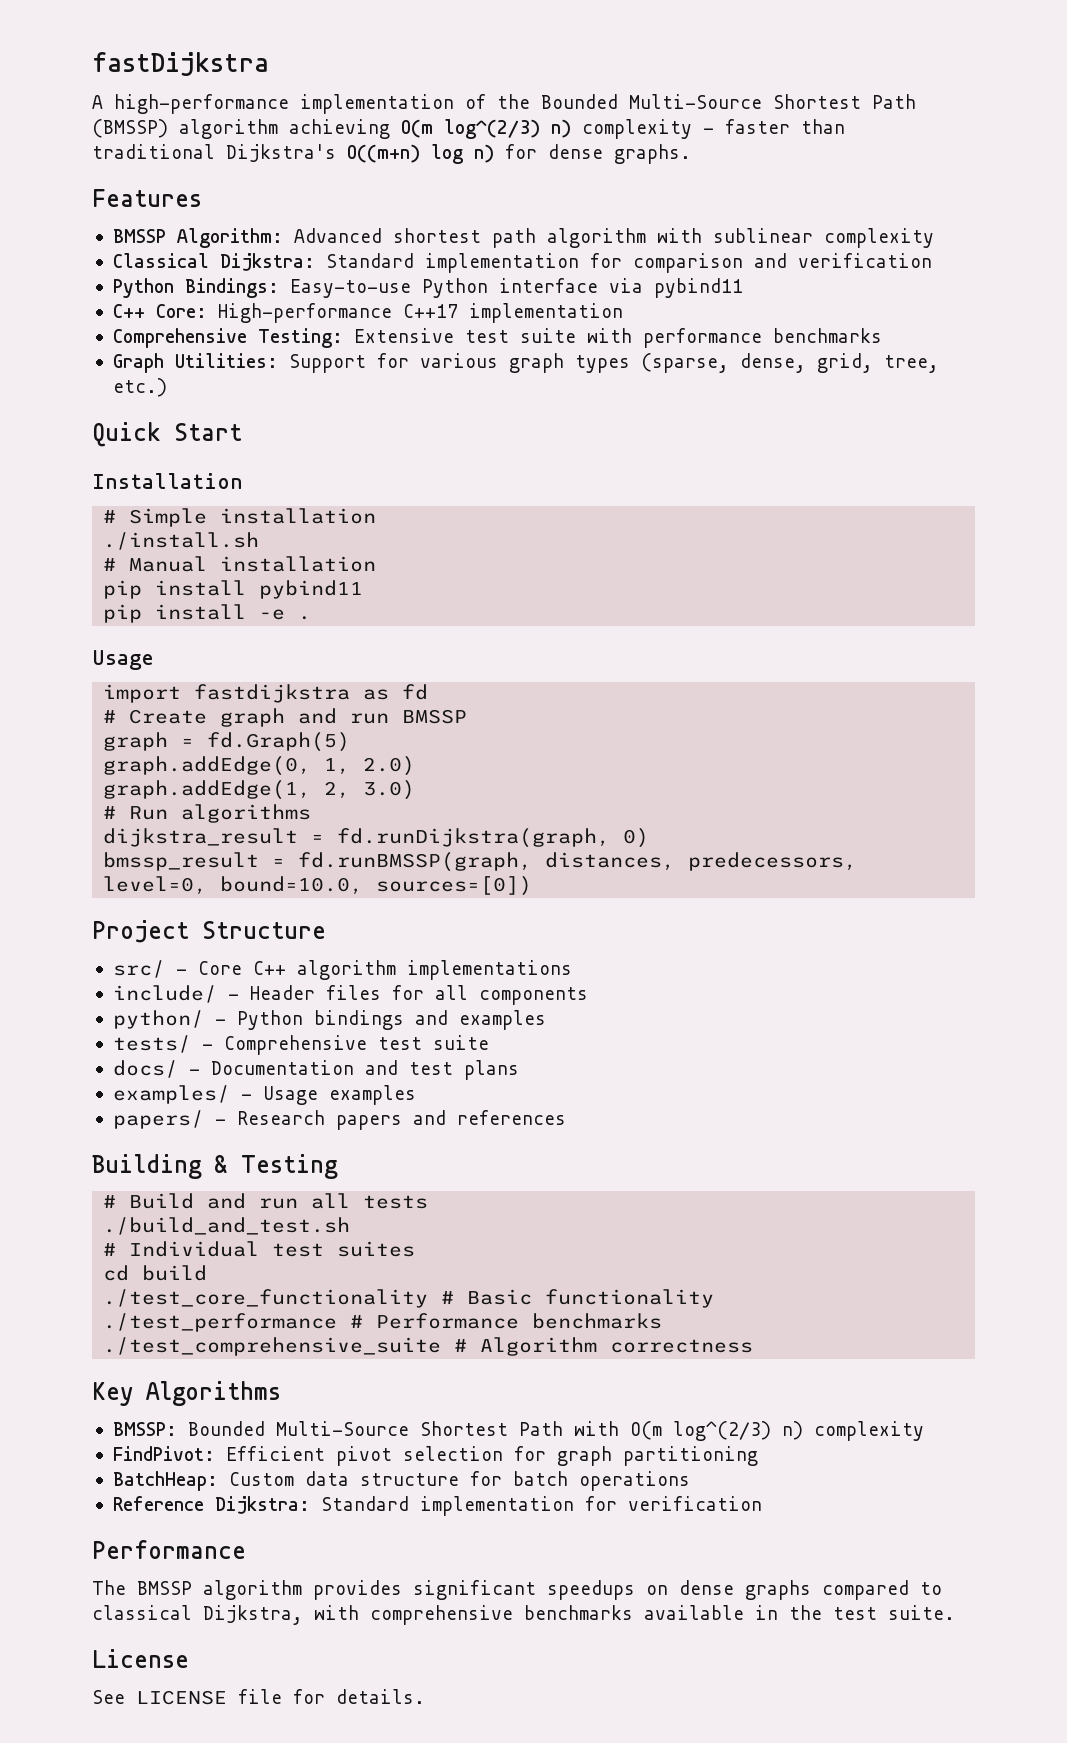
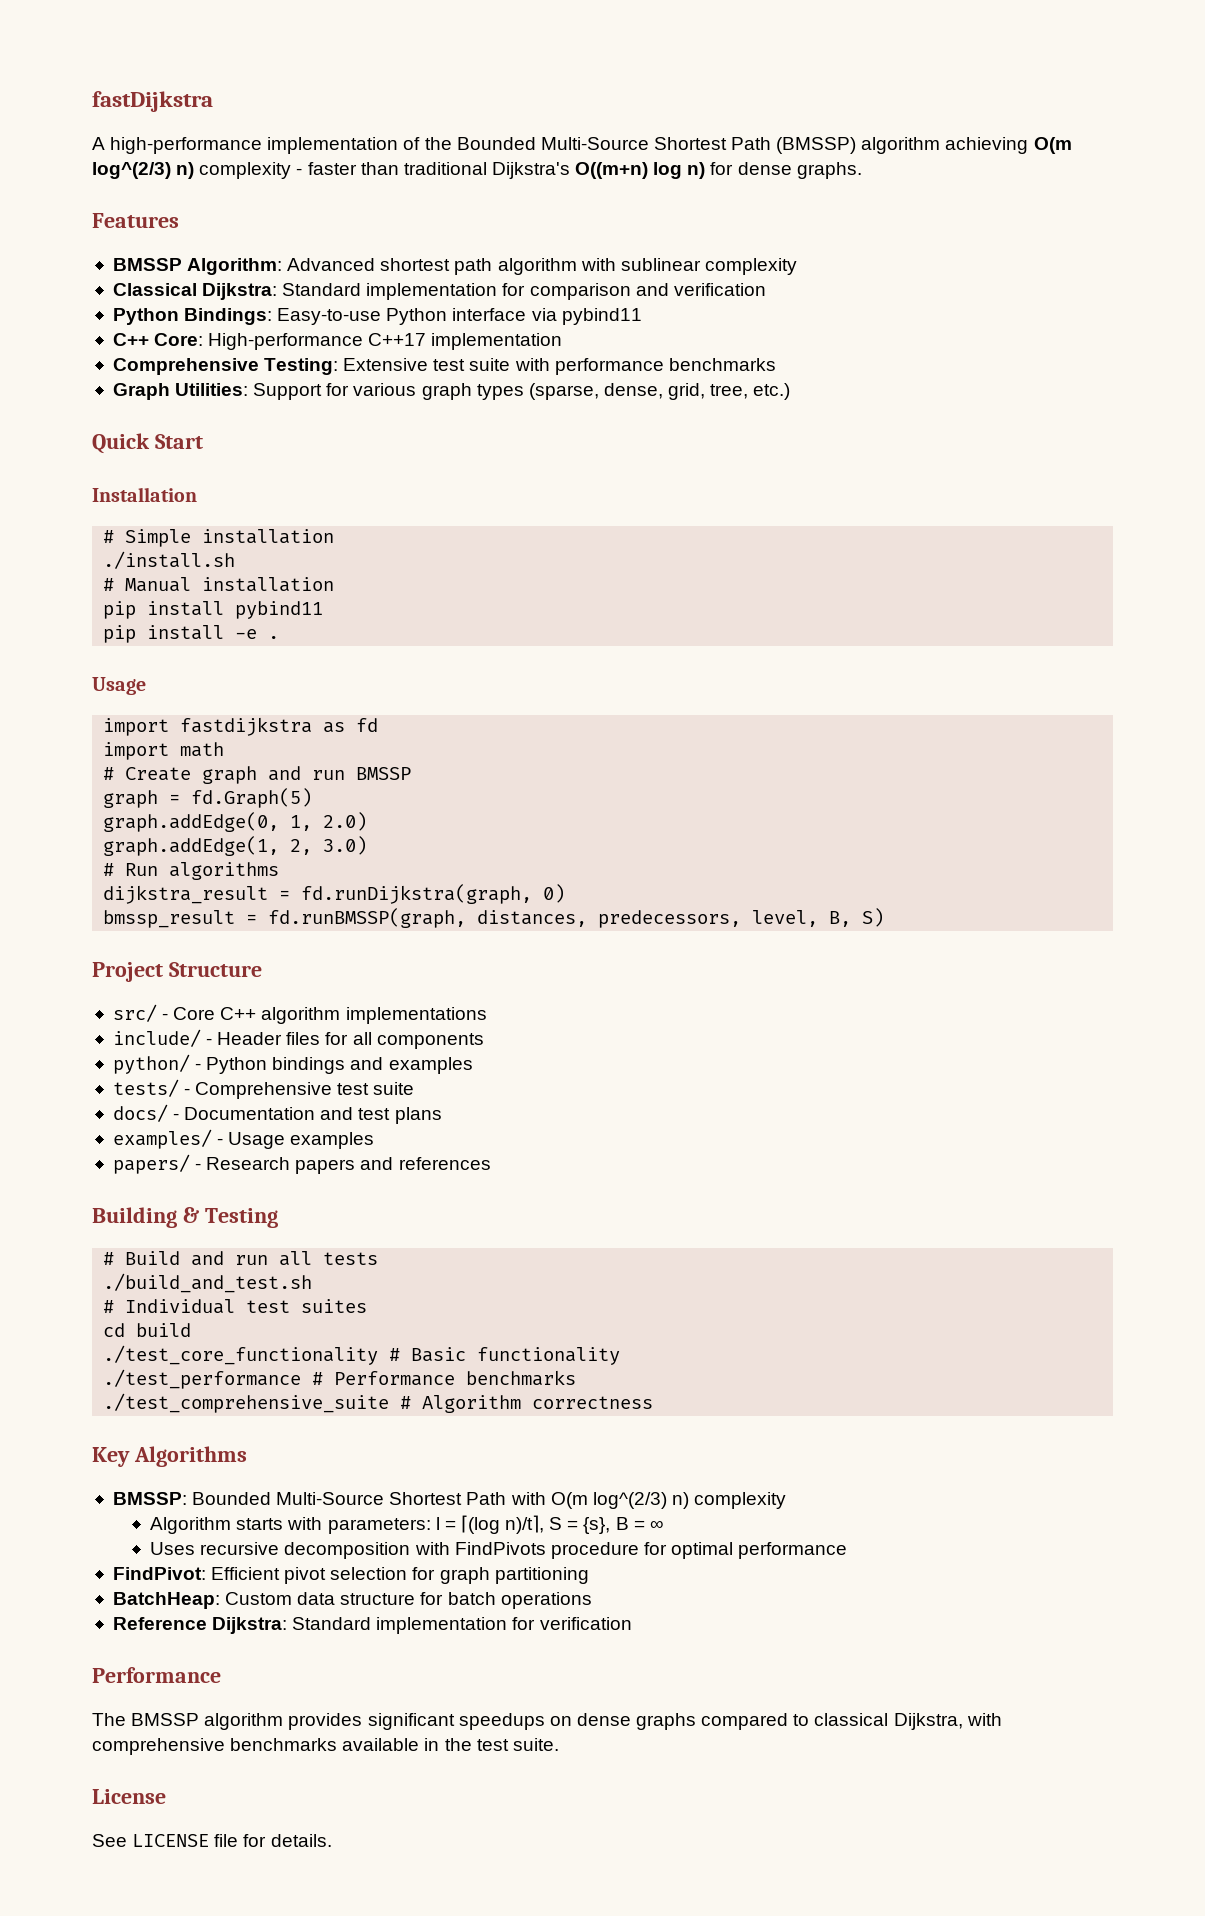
(429, 692) none -> [103,742,225,760] // import math
[103,876,533,896] level=0, bound=10.0, sources=[0]) -> [752,908,885,927] level, B, S)
(924, 1431) none -> [150,1515,664,1534] [150,1542,848,1559] // Algorithm starts with parameters: l = ⌈(log n)/t⌉, S = {s}, B = ∞ // Uses recursive decomposition with FindPivots procedure for optimal performance

